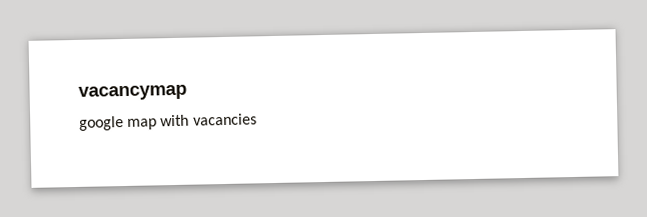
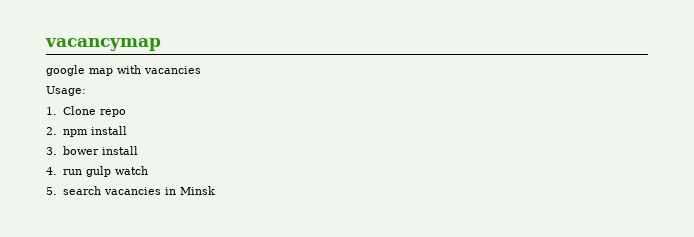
(257, 119) none -> [46,86,86,96] [46,106,126,117] [46,126,127,137] [46,146,138,155] [46,166,148,177] [46,186,215,195] // Usage: // 1. Clone repo // 2. npm install // 3. bower install // 4. run gulp watch // 5. search vacancies in Minsk

